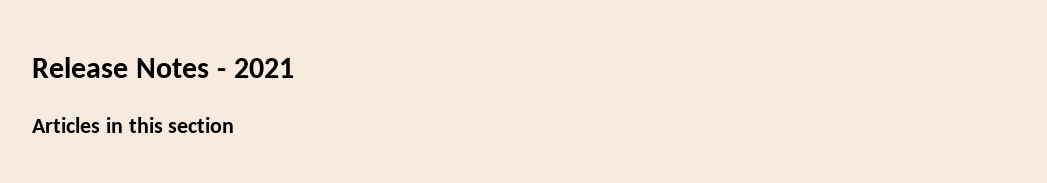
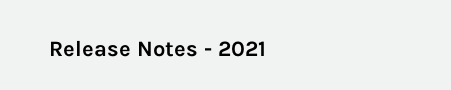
[32,117,235,133] // Articles in this section -> (266, 49) none

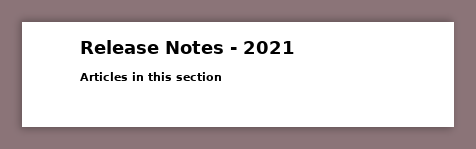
(266, 49) none -> [80,72,222,81] // Articles in this section

